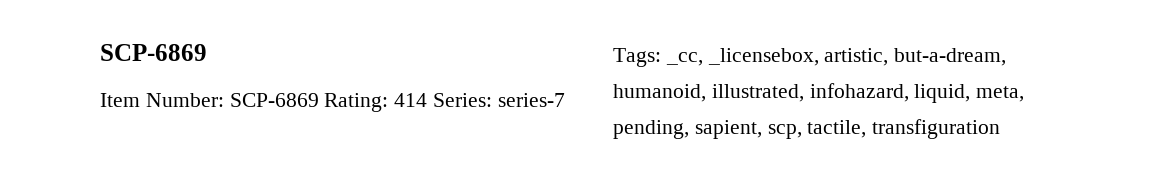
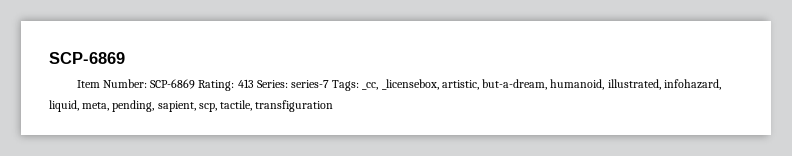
[394,93,428,107] 414 -> [237,79,254,88] 413

